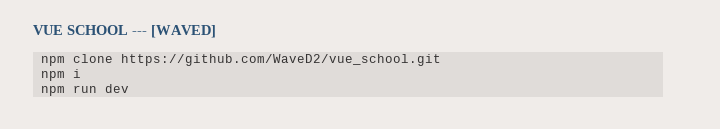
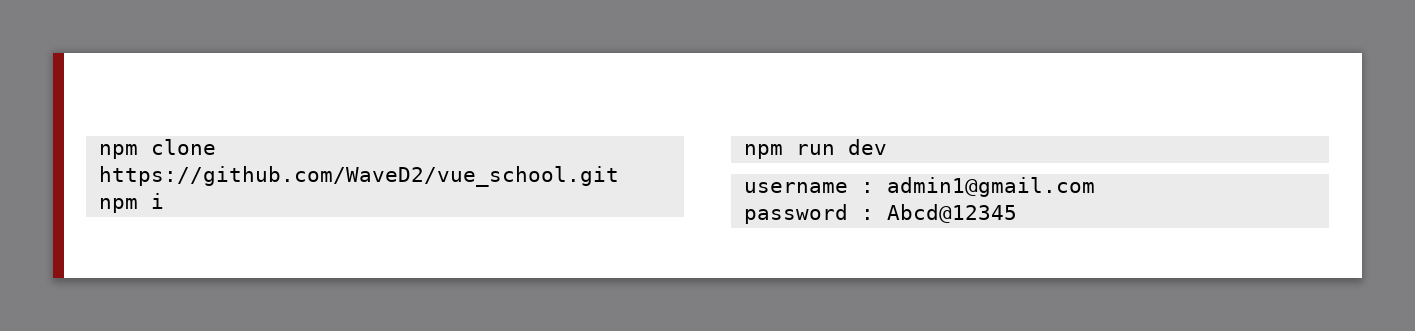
[33,25,216,38] VUE SCHOOL --- [WAVED] // -> (98, 151) none
(129, 88) none -> [743,177,1095,197] [743,204,1017,224] // username : admin1@gmail.com // password : Abcd@12345

